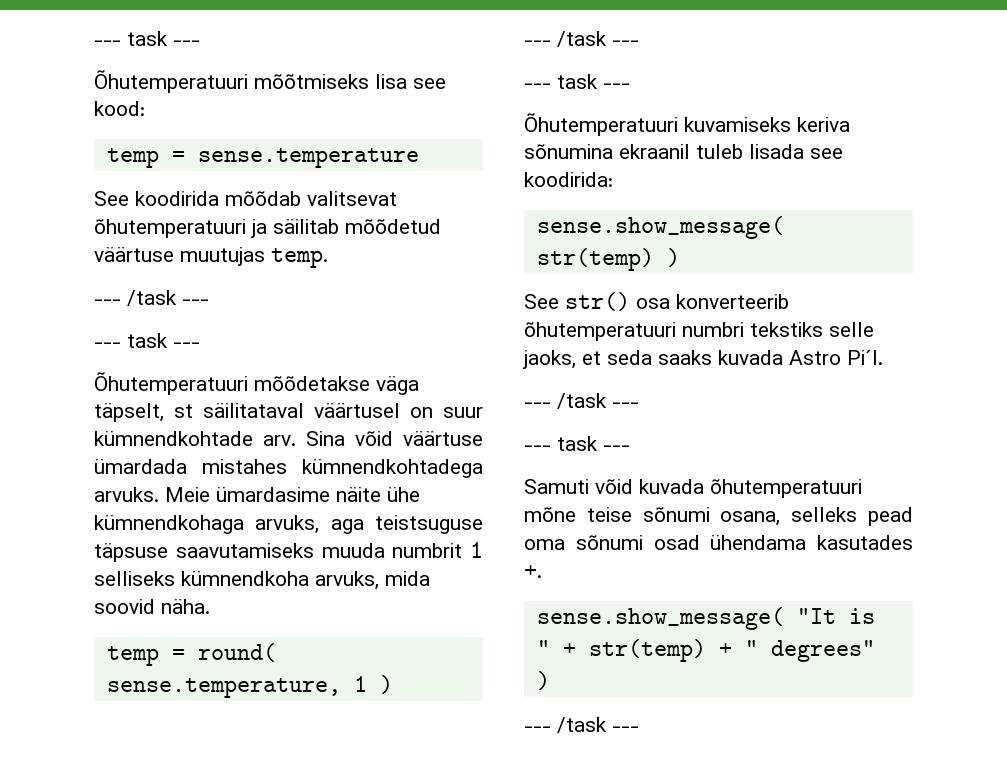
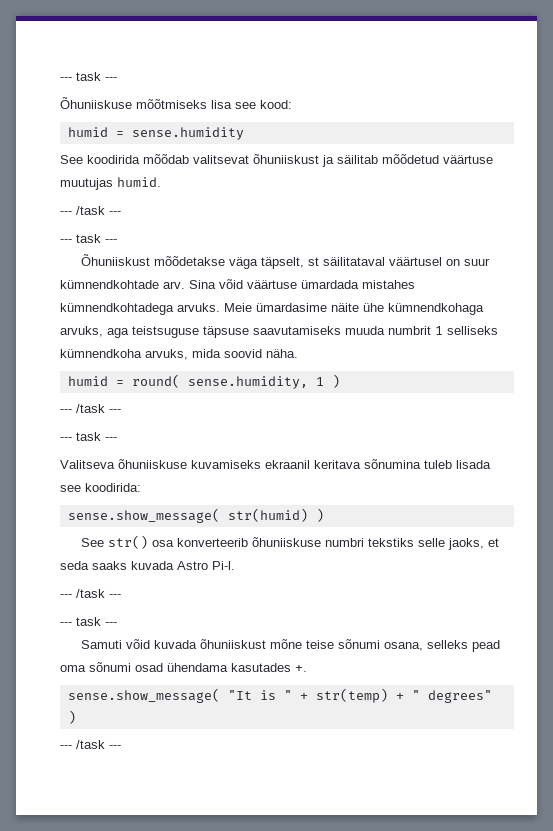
[94,31,200,46] [94,70,248,93] --- task --- // Õhutemperatuuri -> [60,72,117,81] [60,97,132,109] --- task --- // Õhuniiskuse
[106,148,419,168] temp = sense.temperature -> [67,127,244,140] humid = sense.humidity
[94,219,246,238] õhutemperatuuri -> [253,154,319,164] õhuniiskust
[271,248,328,268] [94,290,209,306] [94,333,200,348] [94,372,248,395] temp. // --- /task --- // --- task --- // Õhutemperatuuri -> [117,177,161,187] [60,206,121,215] [60,234,117,243] [81,254,151,266] humid. // --- /task --- // --- task --- // Õhuniiskust
[106,646,159,666] temp -> [67,376,108,386] humid
[106,678,341,698] sense.temperature, -> [187,376,308,389] sense.humidity,
[524,113,850,136] [524,144,690,159] Õhutemperatuuri kuvamiseks keriva sõnumina ekraanil -> [60,459,421,469] Valitseva õhuniiskuse kuvamiseks ekraanil keritava sõnumina
[536,248,654,271] str(temp) -> [227,508,308,522] str(humid)
[524,322,676,341] õhutemperatuuri -> [252,537,322,547] õhuniiskuse
[847,350,883,365] Pi´l. -> [212,561,235,570] Pi-l.
[710,479,862,498] õhutemperatuuri -> [200,639,267,649] õhuniiskust

